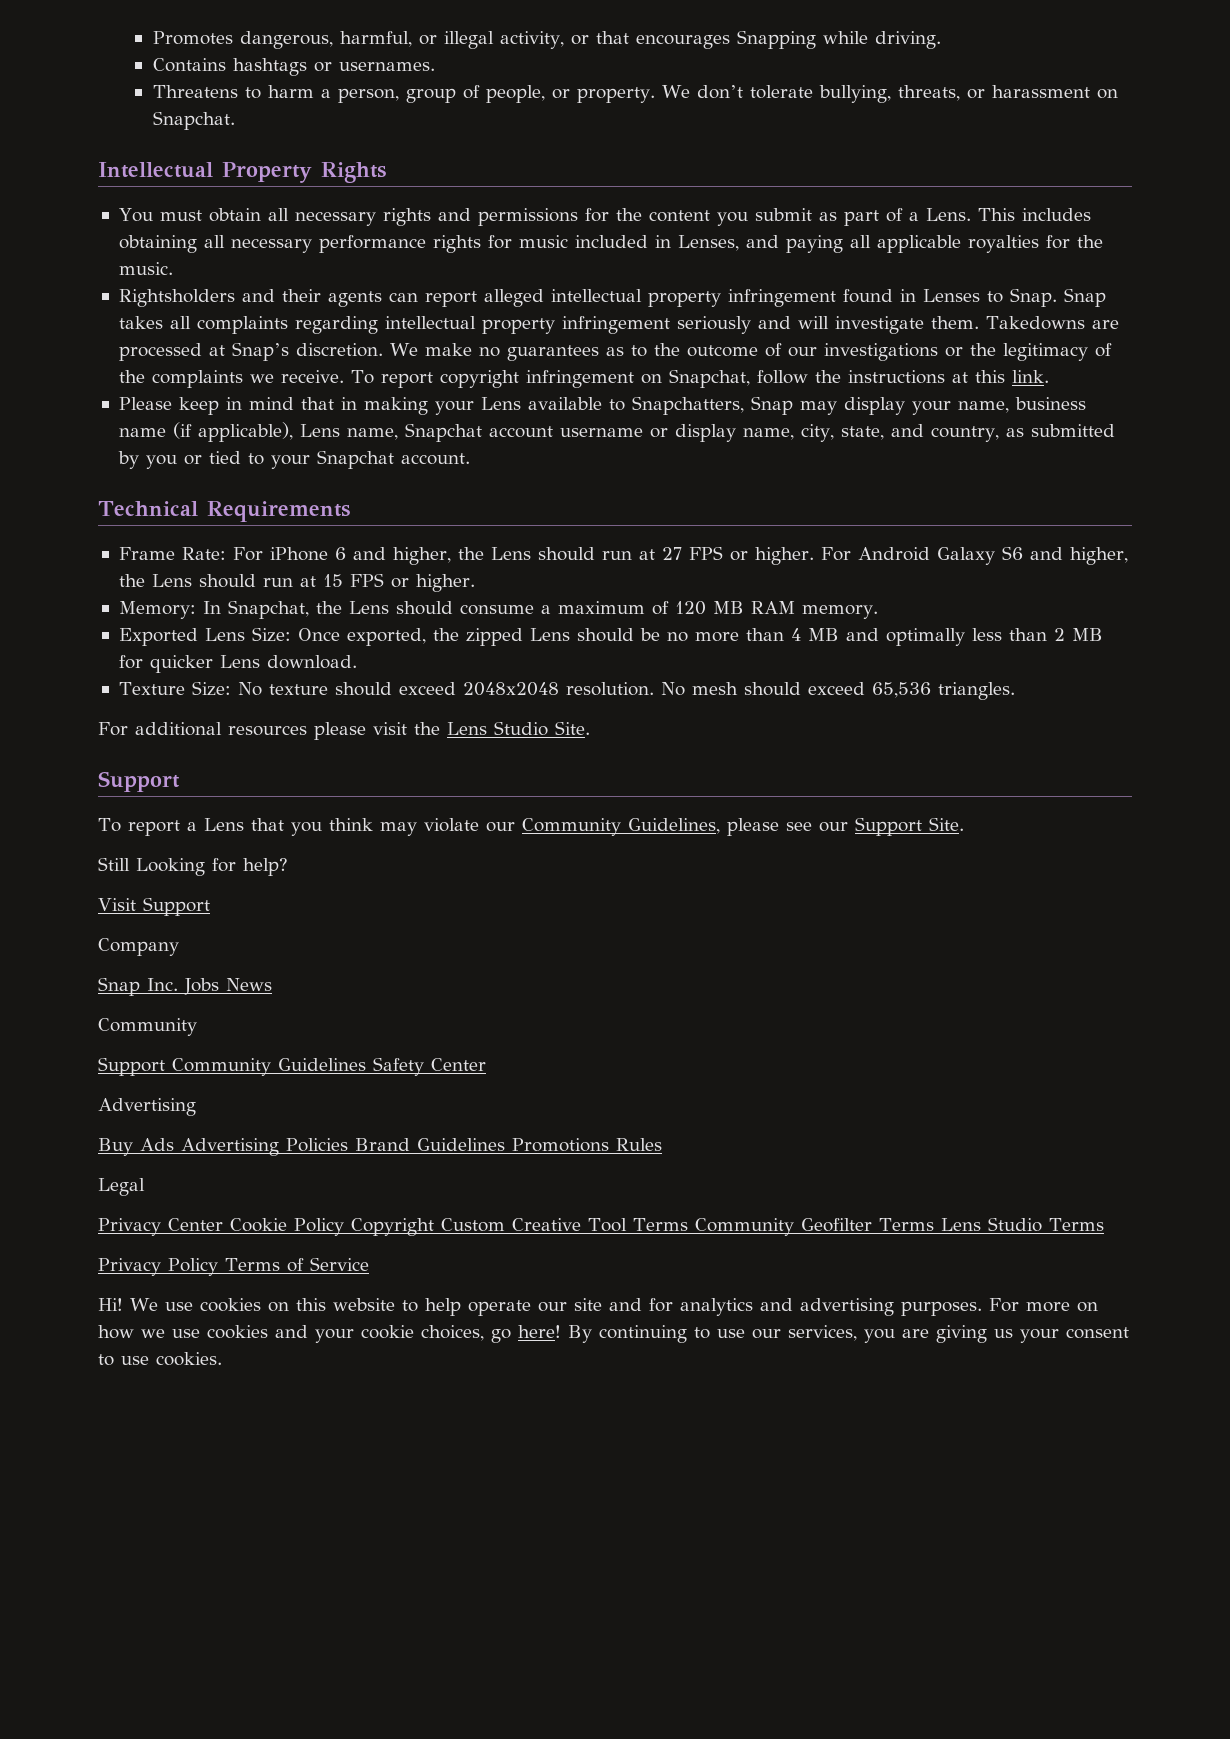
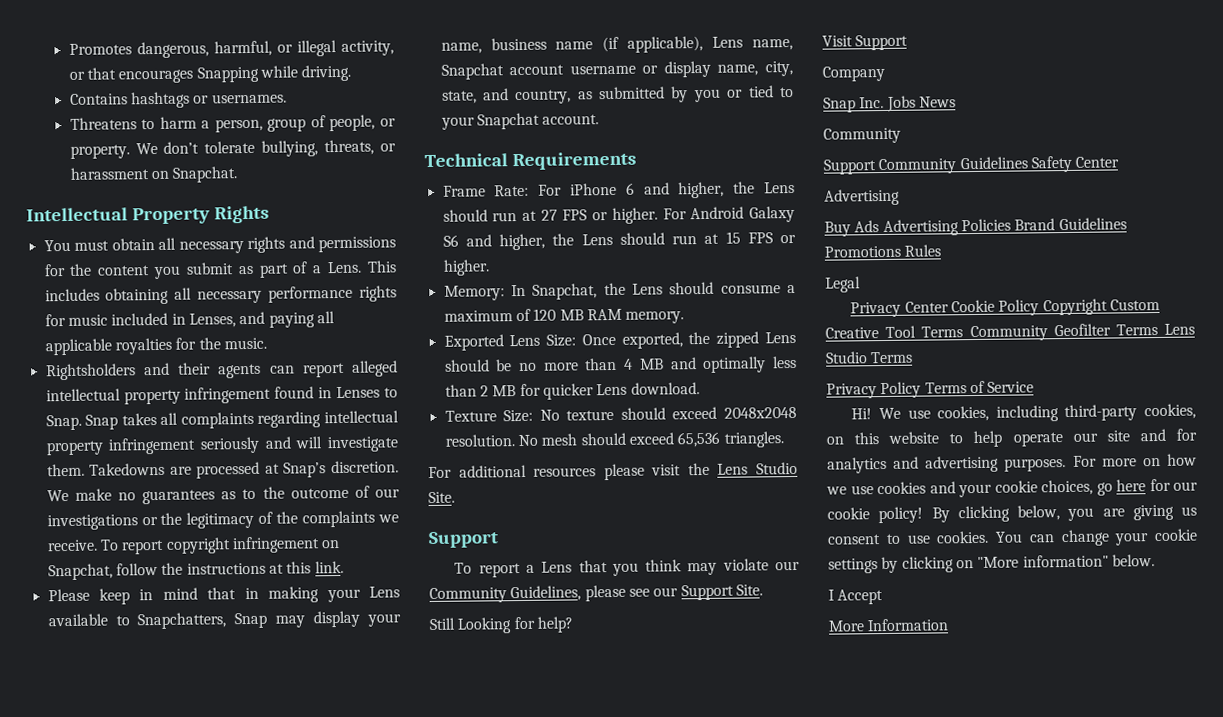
[199,1298,261,1312] cookies -> [937,403,1196,422] cookies, including third-party cookies,
[518,1325,857,1343] here! By continuing to use our services, -> [1116,478,1198,492] [827,505,1060,524] here for our cookie policy! By clicking below,
[1020,1329,1059,1343] your -> (1197, 511) none
(222, 1359) none -> [995,528,1198,547] [828,554,1155,574] [828,589,884,605] [828,618,950,632] You can change your cookie settings by clicking on "More information" below. // I Accept // More Information

